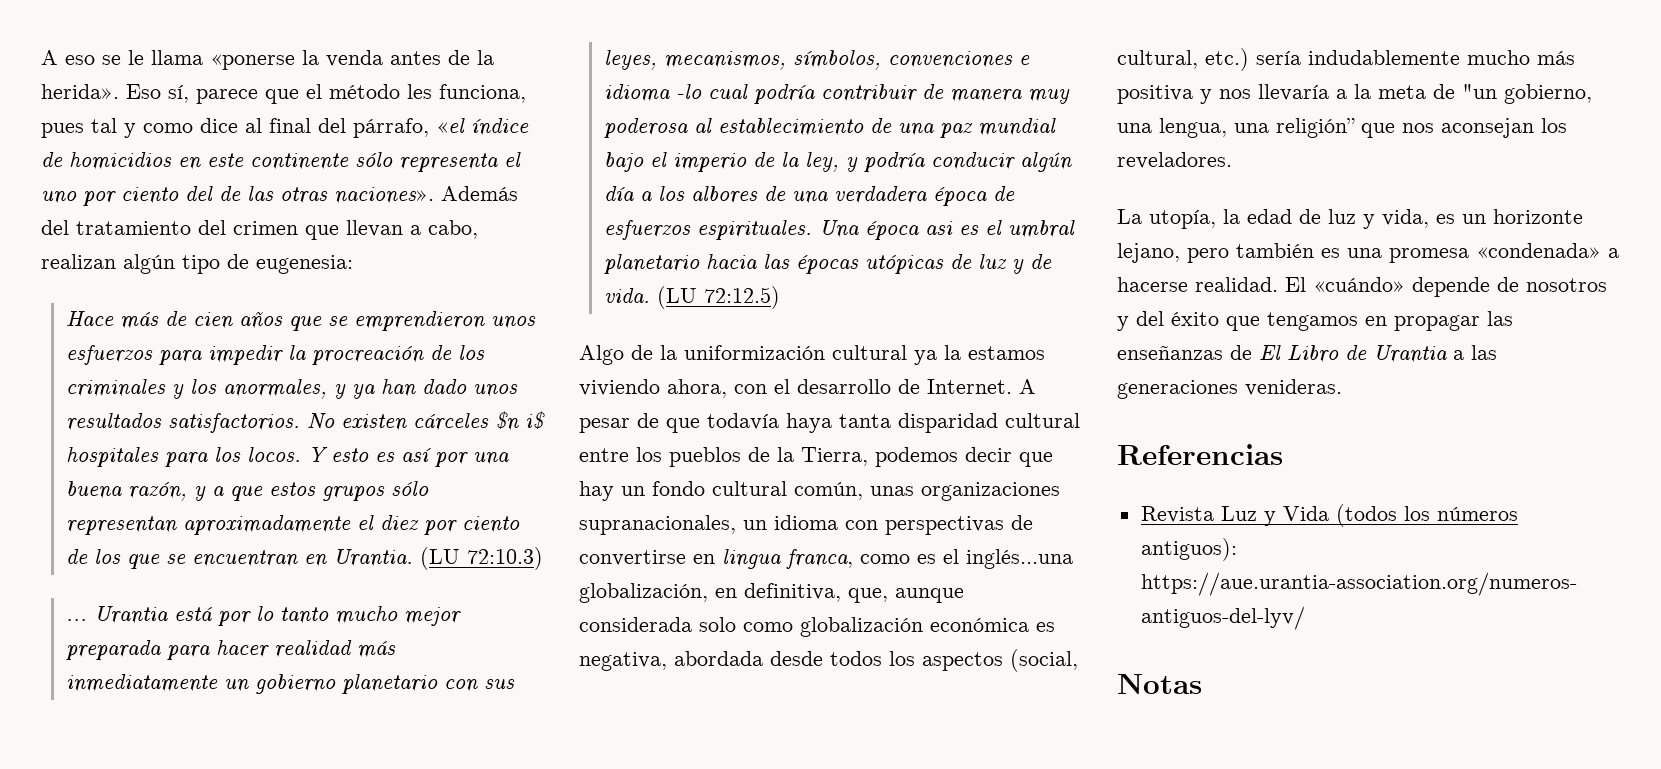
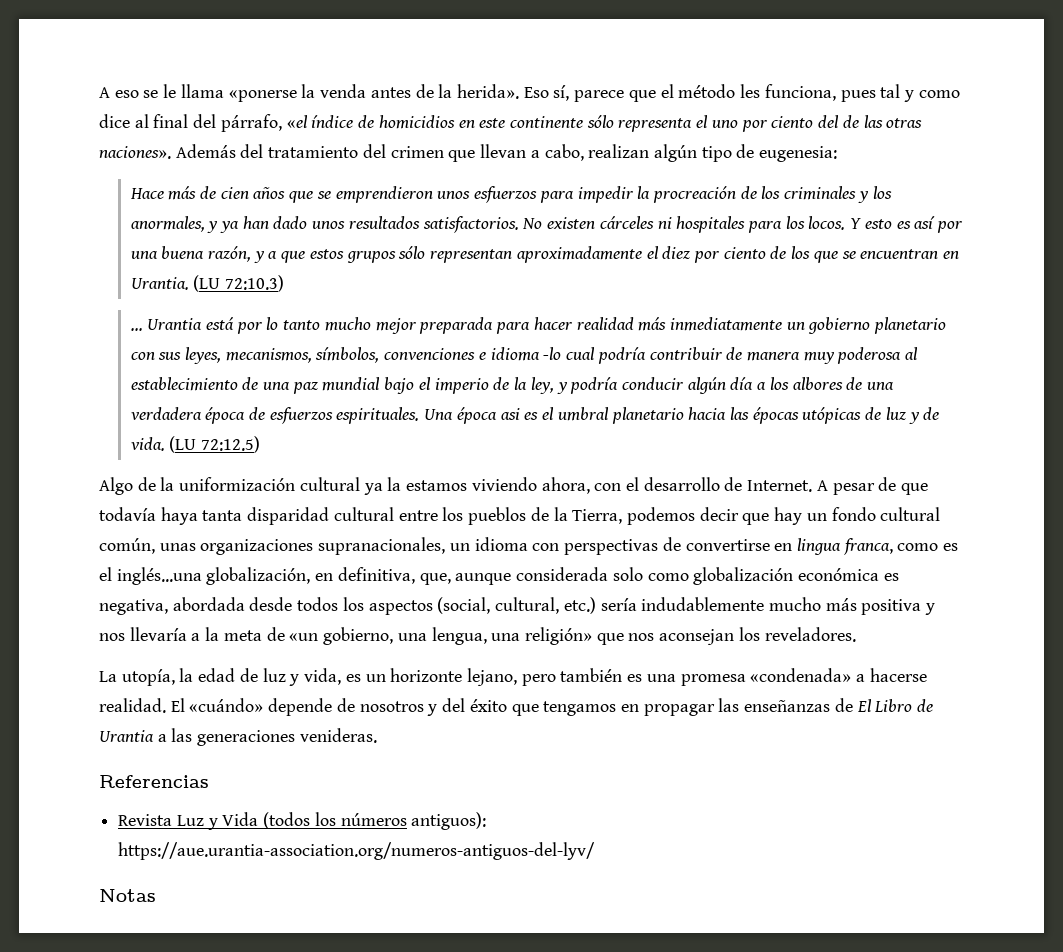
[494,411,545,431] $n i$ -> [657,217,672,229] ni
[1462,84,1497,99] "un -> [289,633,319,641] «un
[1276,118,1355,138] religión” -> [524,627,592,645] religión»

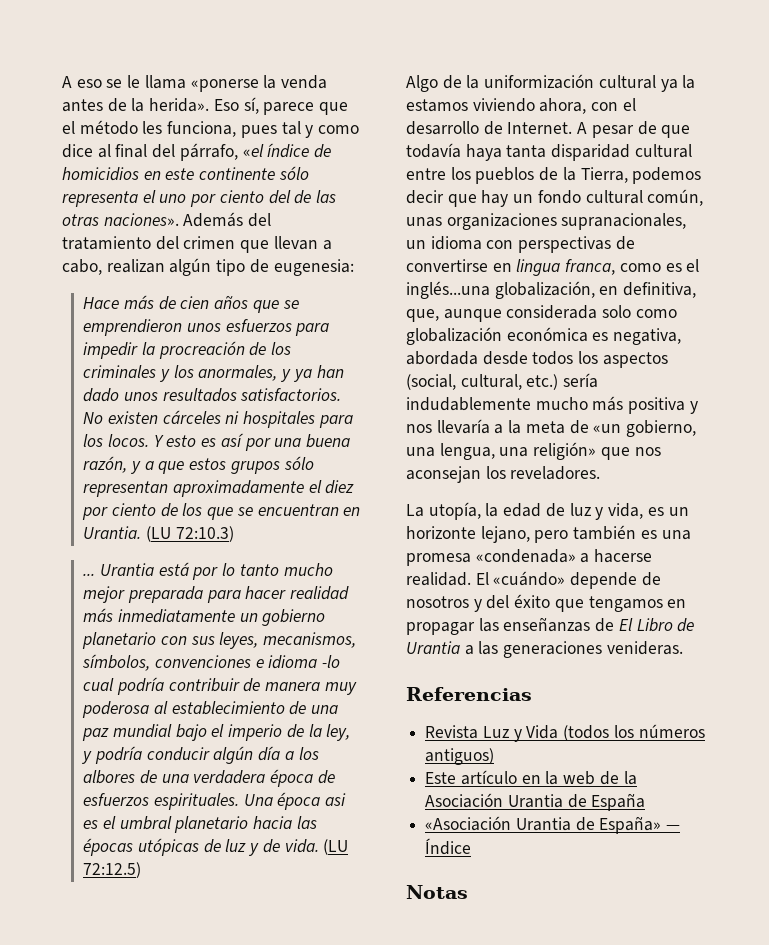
[411,812,487,830] [118,842,596,860] antiguos): https://aue.urantia-association.org/numeros-antiguos-del-lyv/ -> [425,748,495,765] [425,770,637,785] [425,793,646,811] [425,816,681,834] [425,838,472,855] antiguos) // Este artículo en la web de la Asociación Urantia de España // «Asociación Urantia de España» — Índice

